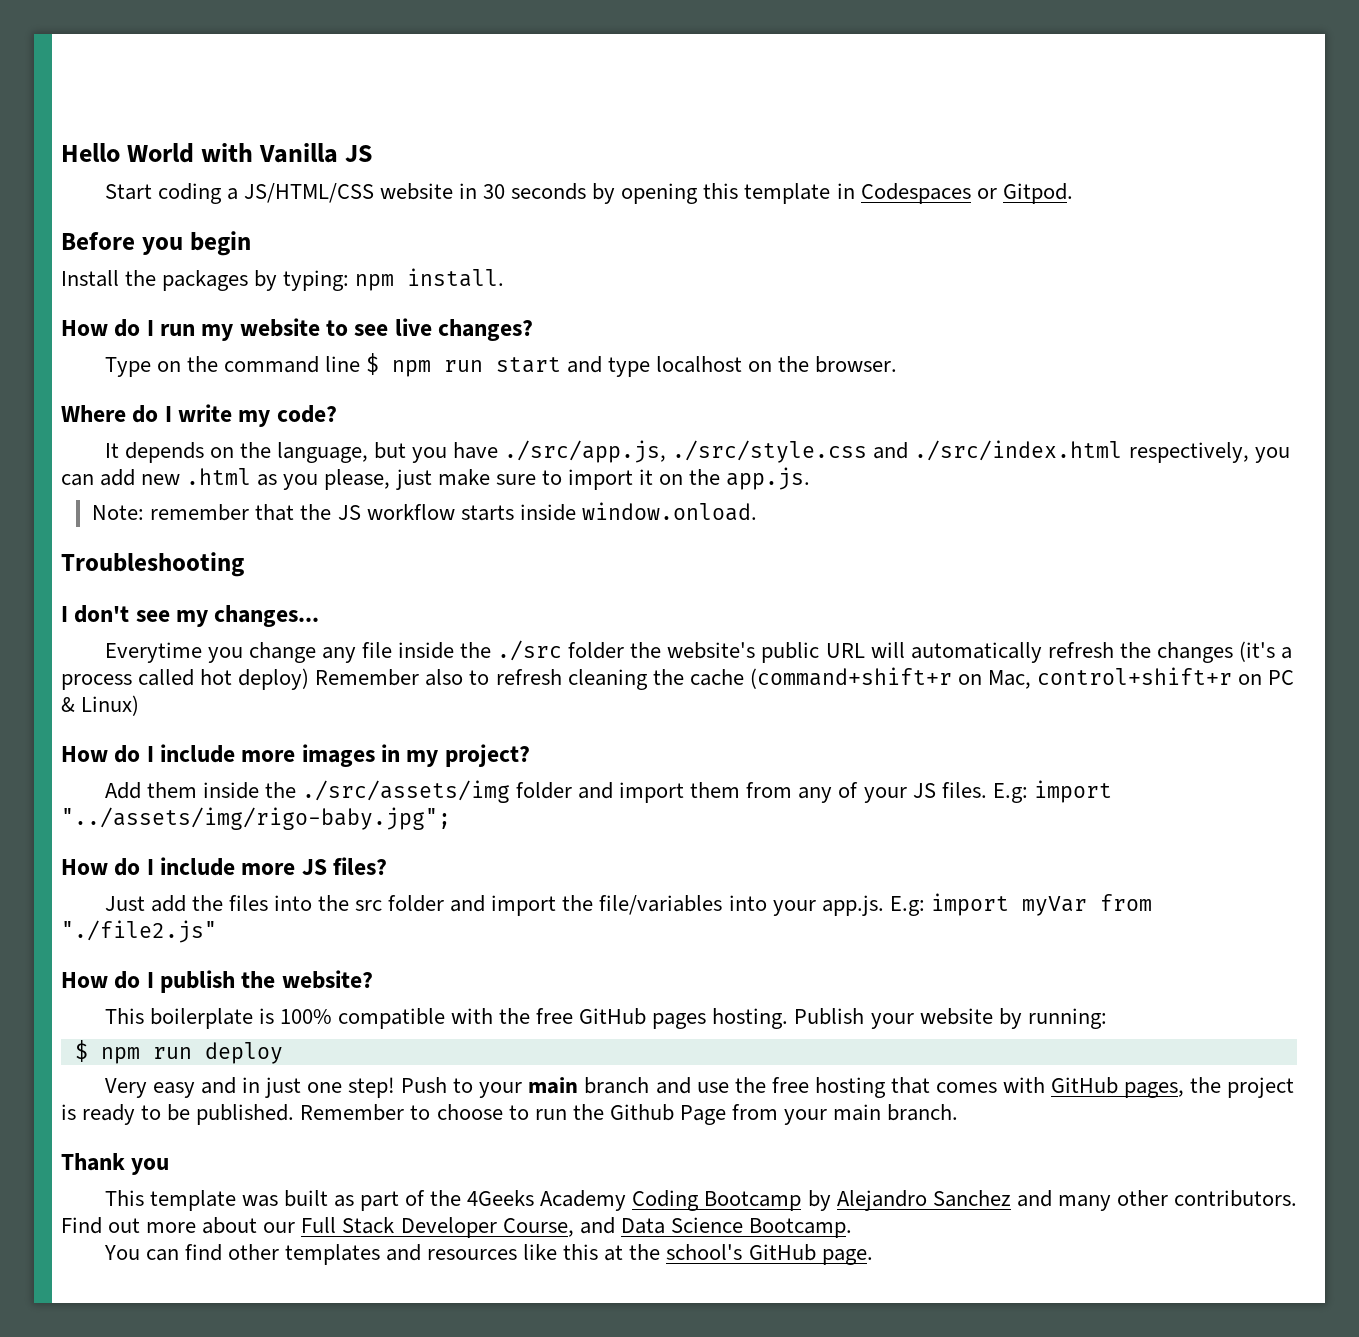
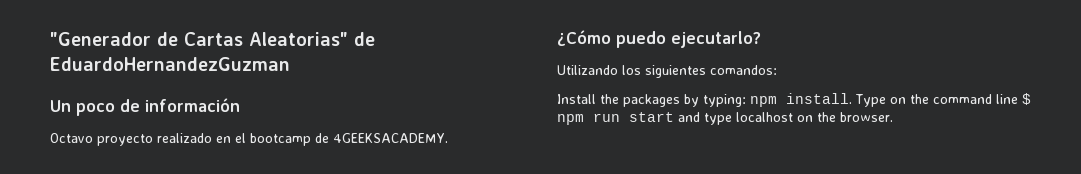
[61,143,373,163] [104,183,1073,204] [61,231,251,256] Hello World with Vanilla JS // Start coding a JS/HTML/CSS website in 30 seconds by opening this template in Codespaces or Gitpod. // Before you begin -> [50,32,375,46] [50,57,290,71] [50,98,240,116] [50,133,448,146] [557,30,761,48] [557,65,777,78] "Generador de Cartas Aleatorias" de EduardoHernandezGuzman // Un poco de información // Octavo proyecto realizado en el bootcamp de 4GEEKSACADEMY. // ¿Cómo puedo ejecutarlo? // Utilizando los siguientes comandos:
[61,318,534,341] // How do I run my website to see live changes? // -> (852, 98) none
[61,404,337,427] [104,440,1290,463] [61,467,811,490] [92,502,757,521] [61,552,244,577] [61,605,320,627] [104,640,1293,663] [61,667,1295,690] [61,695,140,716] [61,744,530,767] [104,780,1112,803] [61,807,451,830] [61,857,388,876] [104,893,1152,916] [61,920,217,943] [61,970,373,993] [104,1008,1107,1029] [74,1040,283,1064] [104,1077,1295,1098] [61,1104,959,1125] [61,1153,170,1175] [104,1190,1297,1211] [61,1217,852,1238] [103,1244,873,1265] // Where do I write my code? // It depends on the language, but you have ./src/app.js, ./src/style.css and ./src/index.html respectively, you can add new .html as you please, just make sure to import it on the app.js. // Note: remember that the JS workflow starts inside window.onload. // Troubleshooting // I don't see my changes... // Everytime you change any file inside the ./src folder the website's public URL will automatically refresh the changes (it's a process called hot deploy) Remember also to refresh cleaning the cache (command+shift+r on Mac, control+shift+r on PC & Linux) // How do I include more images in my project? // Add them inside the ./src/assets/img folder and import them from any of your JS files. E.g: import "../assets/img/rigo-baby.jpg"; // How do I include more JS files? // Just add the files into the src folder and import the file/variables into your app.js. E.g: import myVar from "./file2.js" // How do I publish the website? // This boilerplate is 100% compatible with the free GitHub pages hosting. Publish your website by running: // $ npm run deploy // Very easy and in just one step! Push to your main branch and use the free hosting that comes with GitHub pages, the project is ready to be published. Remember to choose to run the Github Page from your main branch. // Thank you // This template was built as part of the 4Geeks Academy Coding Bootcamp by Alejandro Sanchez and many other contributors. Find out more about our Full Stack Developer Course, and Data Science Bootcamp. // You can find other templates and resources like this at the school's GitHub page. -> (893, 117) none

